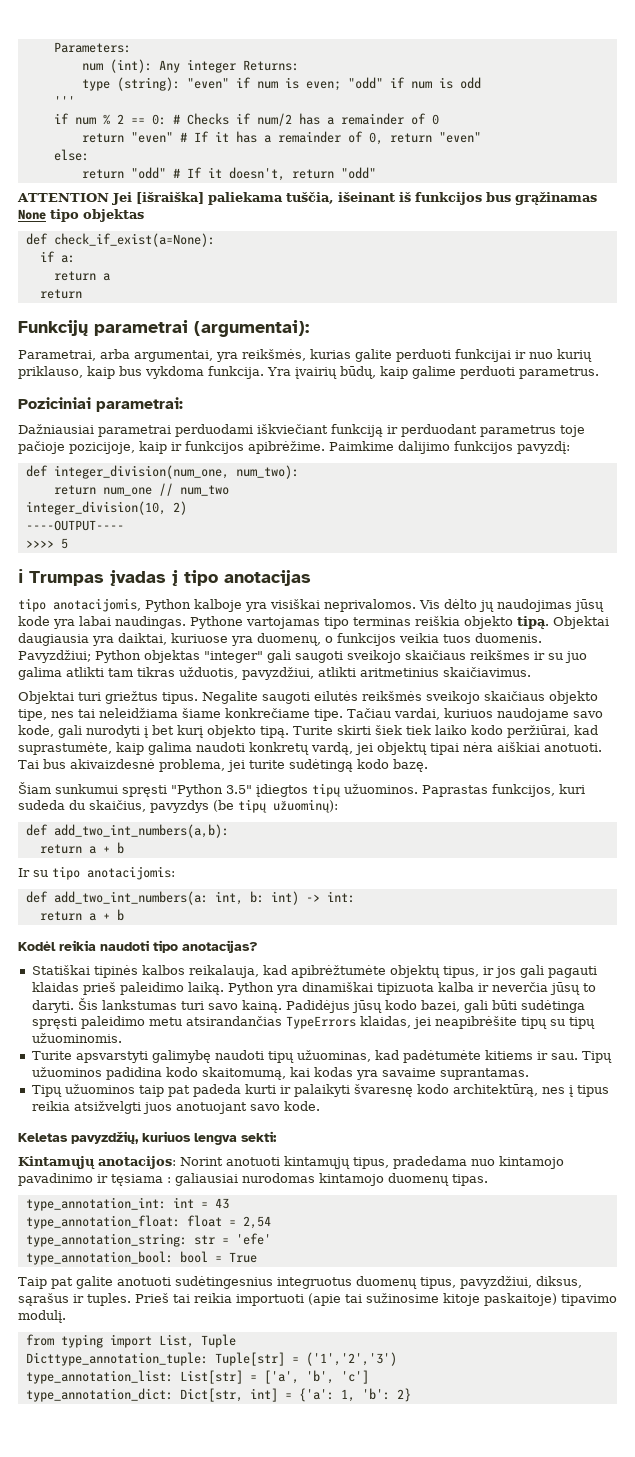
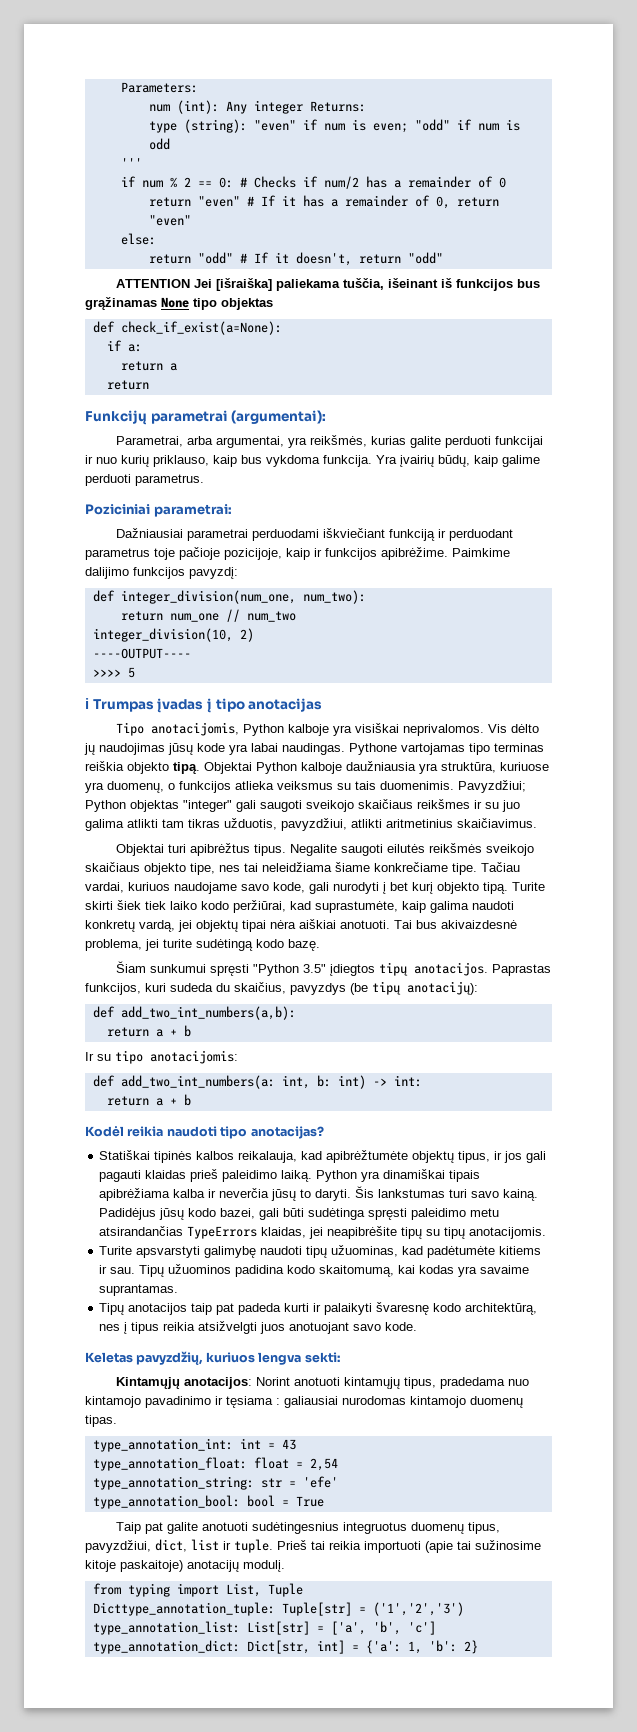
[18,598,46,612] tipo -> [115,722,144,736] Tipo
[18,633,167,646] daugiausia yra daiktai, -> [256,761,496,774] Python kalboje daužniausia yra struktūra,
[399,633,542,643] veikia tuos duomenis. -> [235,781,454,790] atlieka veiksmus su tais duomenimis.
[105,691,158,704] griežtus -> [189,843,250,856] apibrėžtus
[344,784,418,794] užuominos. -> [413,962,488,976] anotacijos.
[273,799,338,813] užuominų): -> [407,981,478,995] anotacijų):
[376,983,434,995] tipizuota -> [449,1170,481,1182] [99,1188,171,1201] tipais apibrėžiama
[31,1033,122,1043] užuominomis. -> [469,1227,547,1239] anotacijomis.
[64,1084,135,1094] užuominos -> [128,1303,188,1315] anotacijos
[536,1276,582,1288] [18,1293,131,1306] diksus, sąrašus ir tuples. -> [155,1539,273,1553] dict, list ir tuple.
[561,1294,617,1306] tipavimo -> [187,1560,239,1572] anotacijų

